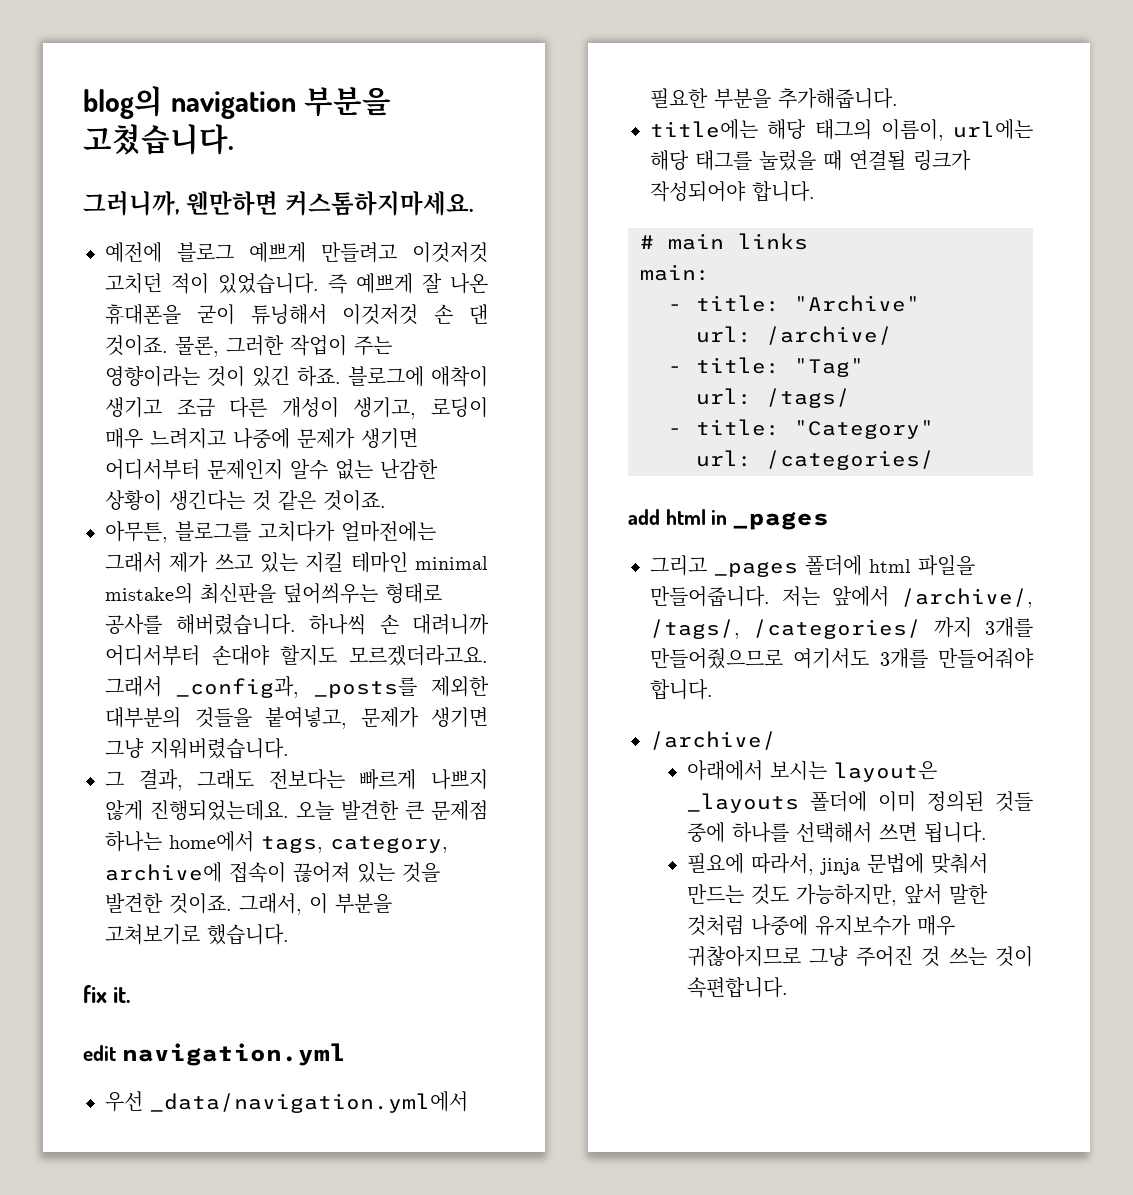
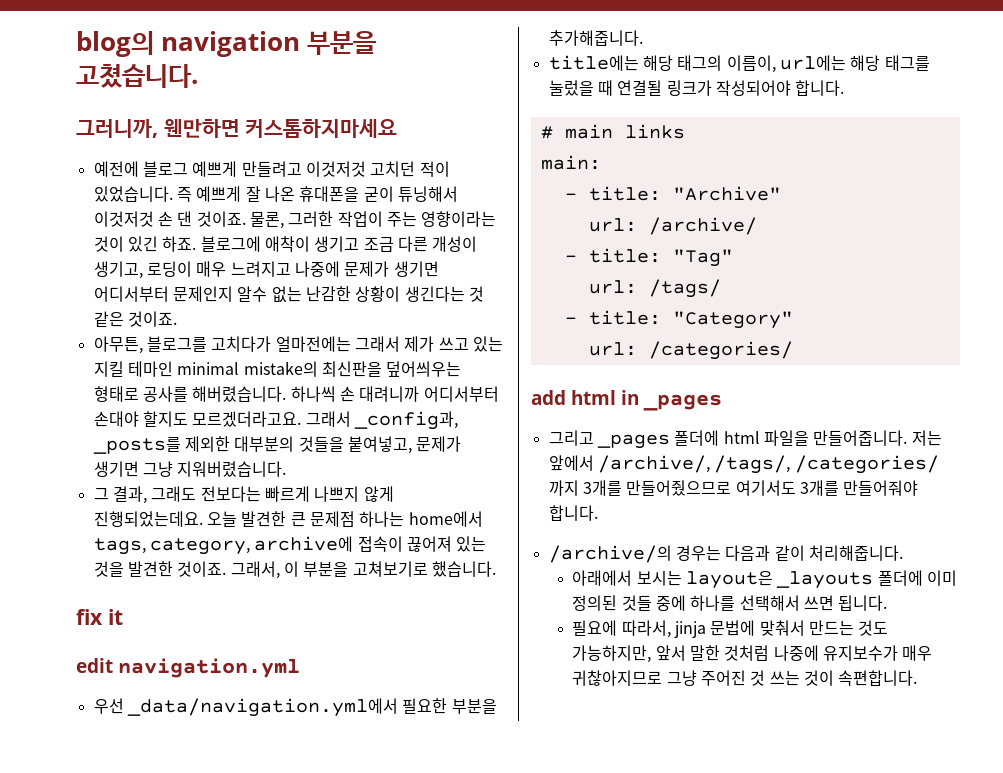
[284,191,473,216] 커스톰하지마세요. -> [245,119,398,138] 커스톰하지마세요
[113,987,131,1003] it. -> [107,609,123,625] it
[650,731,776,750] /archive/ -> [548,545,903,563] /archive/의 경우는 다음과 같이 처리해줍니다.

